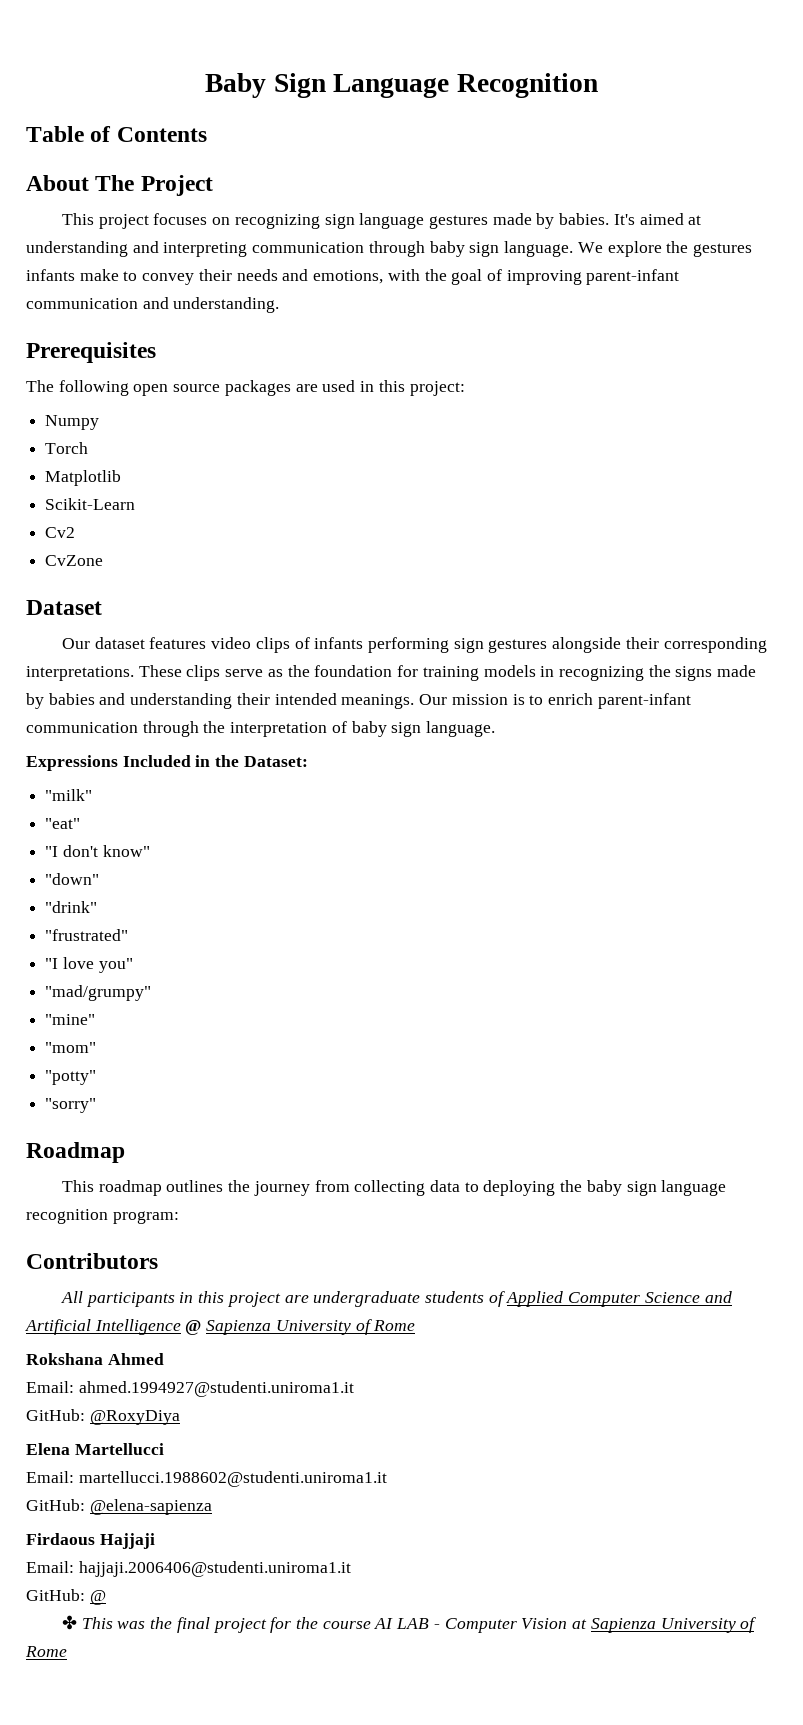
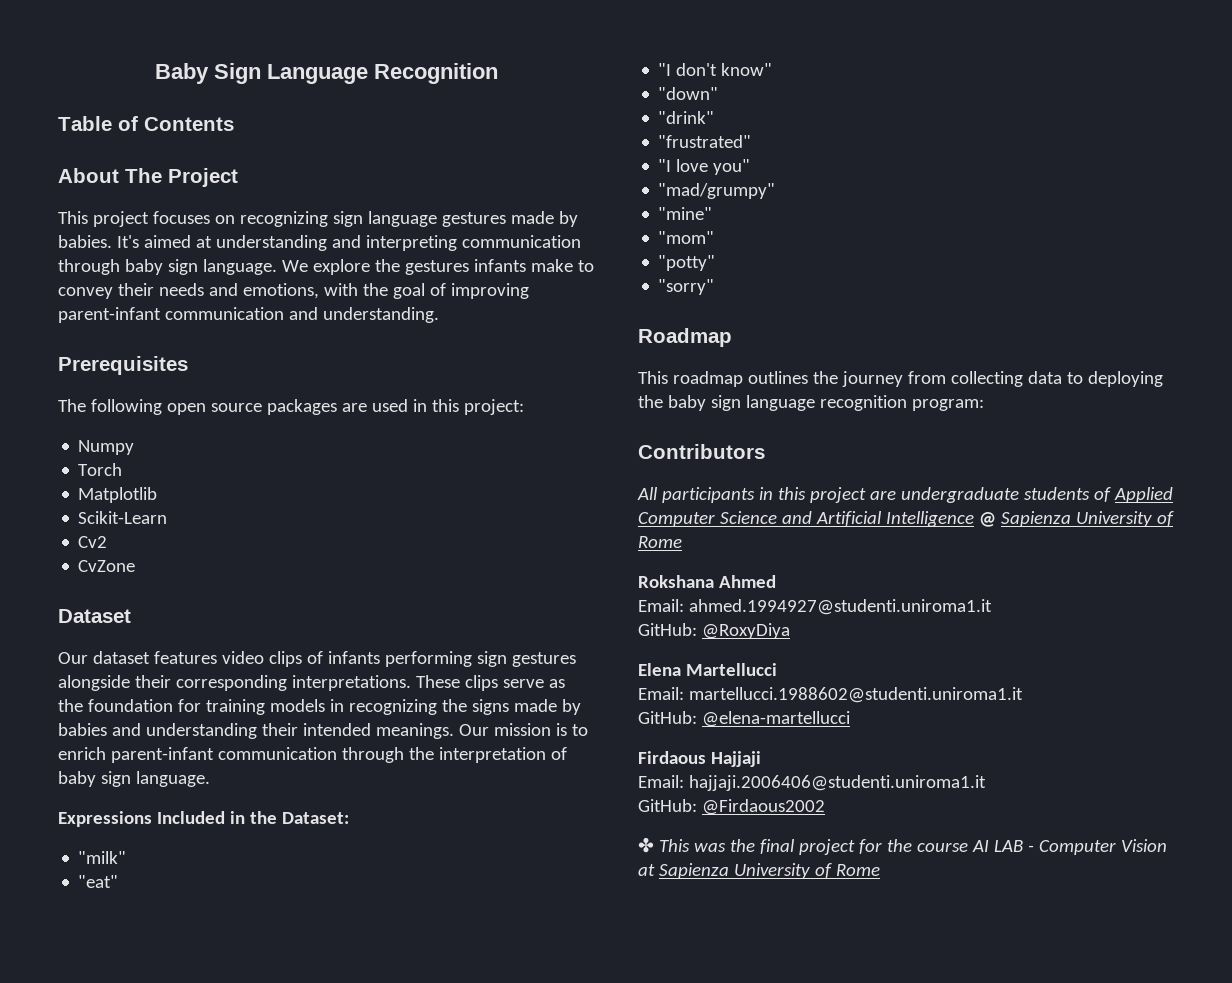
[89,1499,212,1515] @elena-sapienza -> [701,711,850,727] @elena-martellucci
[89,1590,106,1605] @ -> [701,799,825,815] @Firdaous2002

